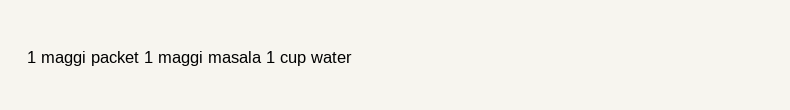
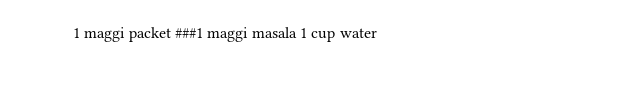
[144,51,153,63] 1 -> [174,28,203,38] ###1

